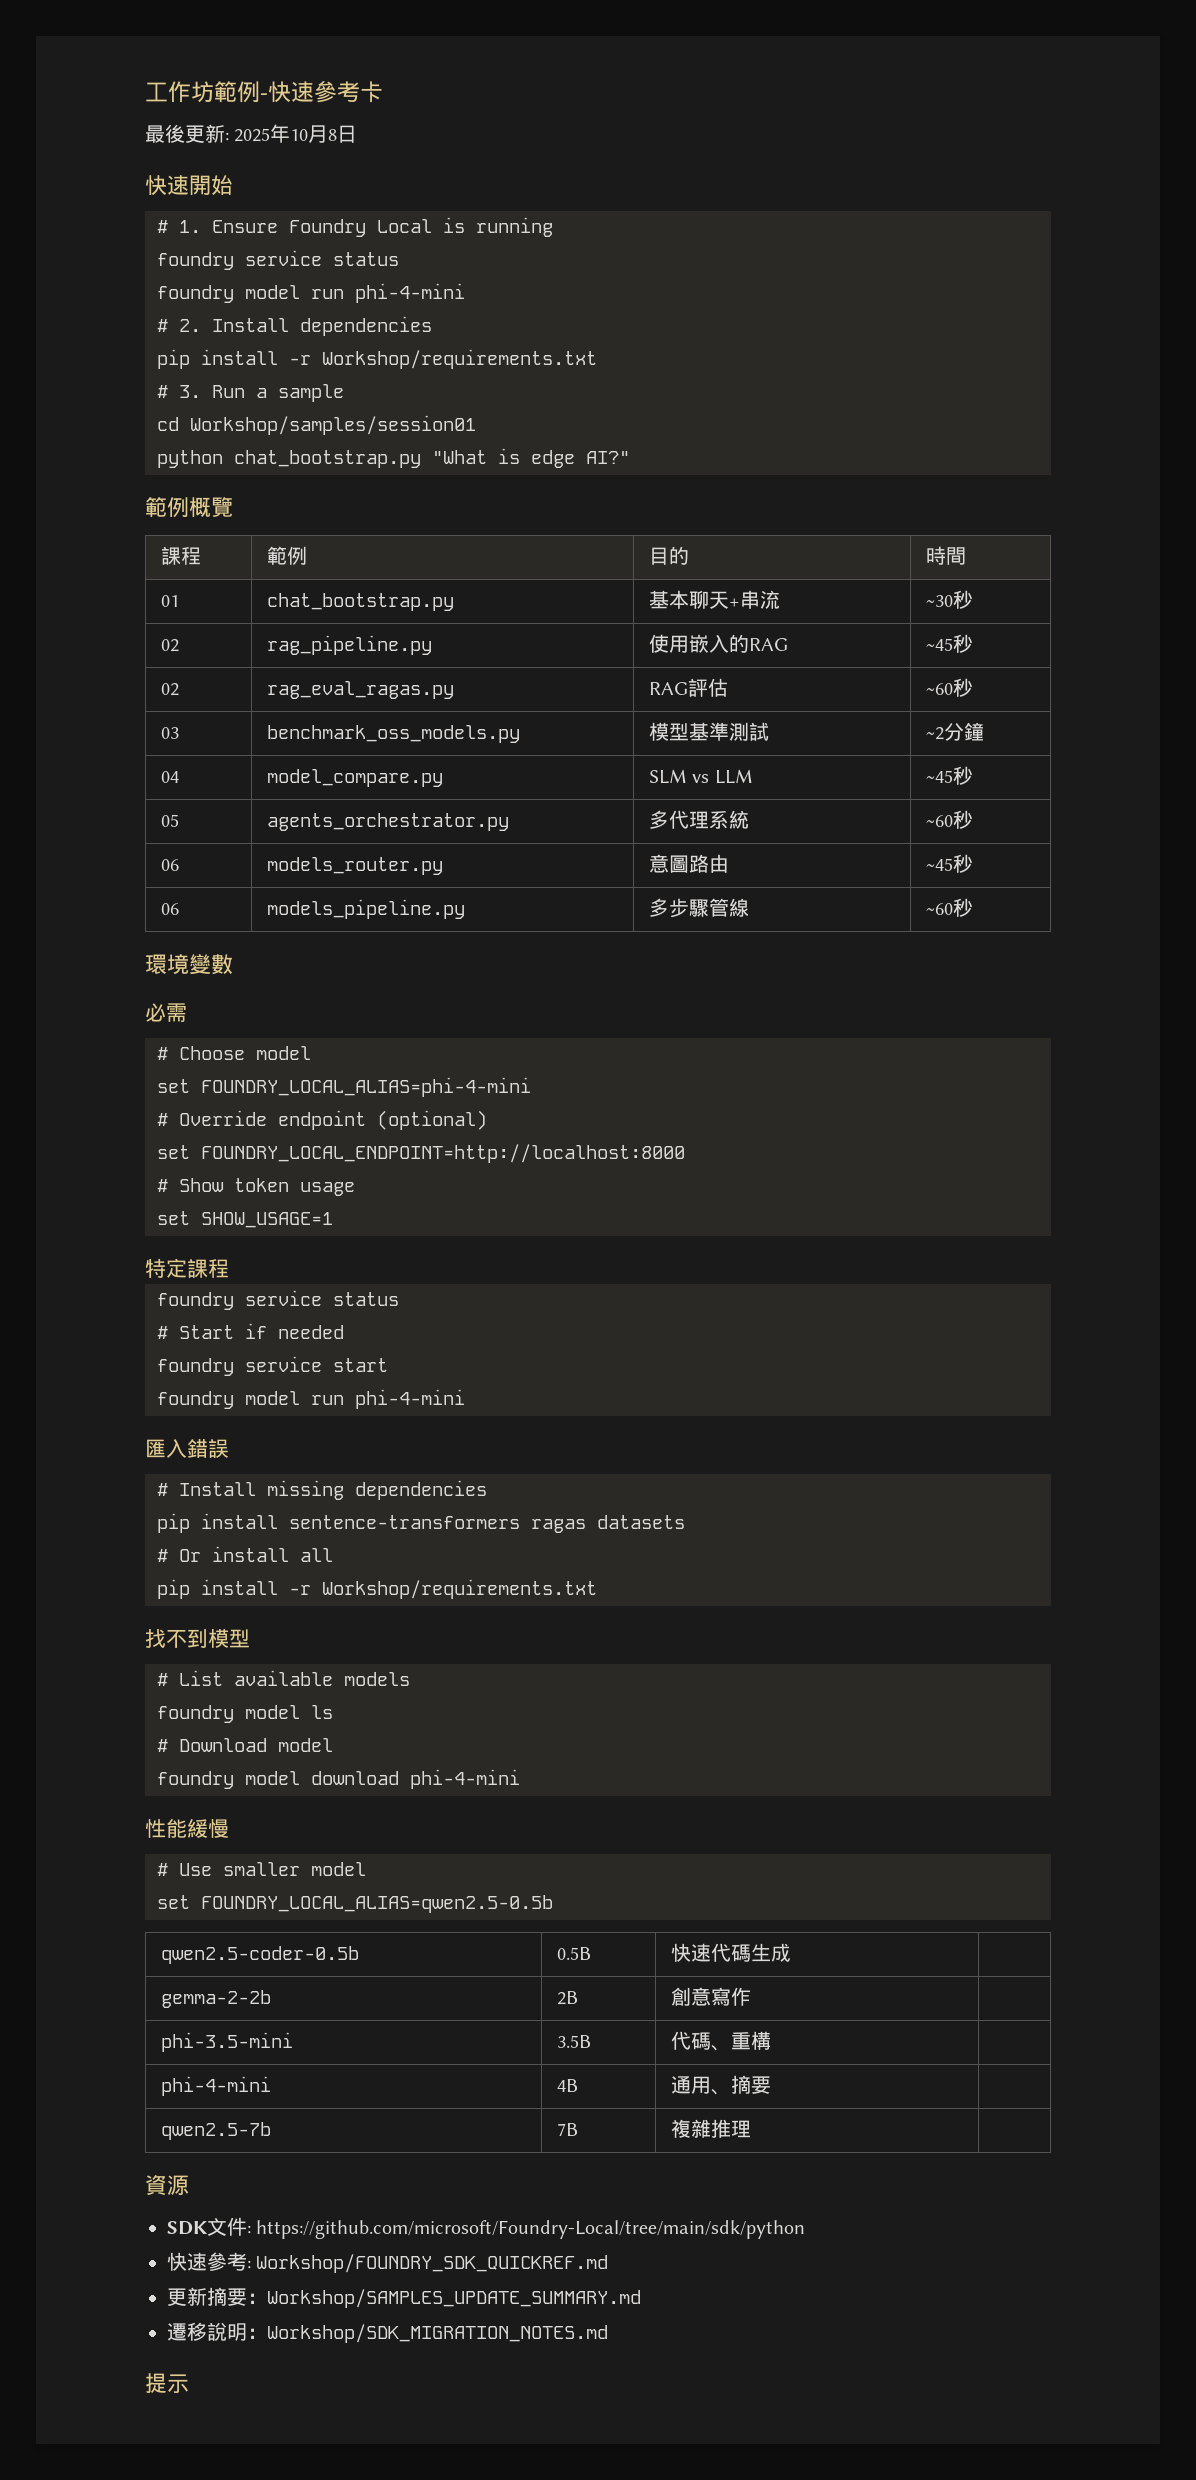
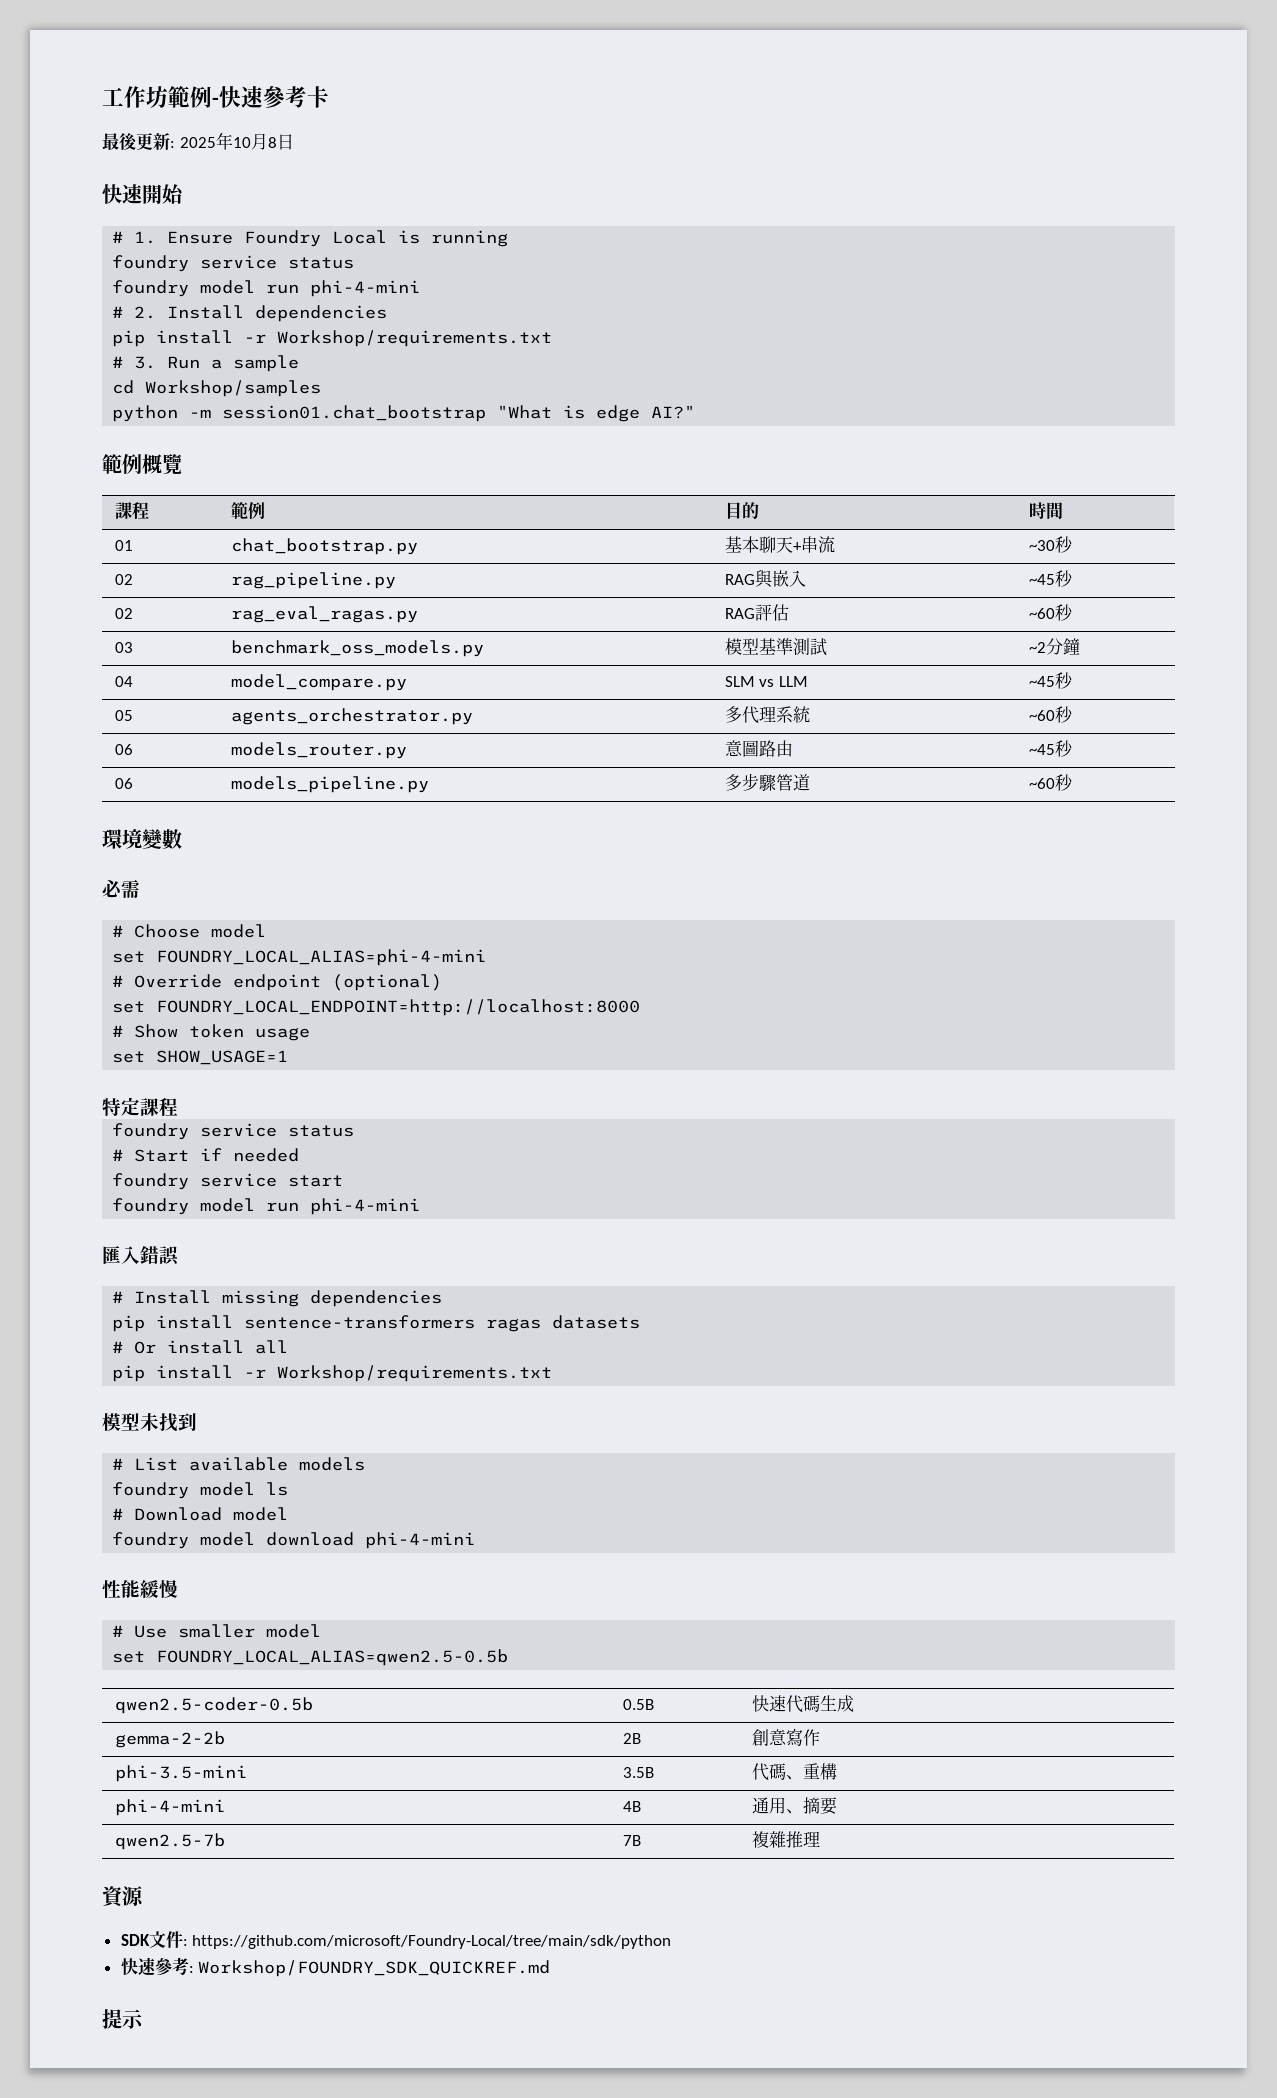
[190,415,476,435] Workshop/samples/session01 -> [145,380,322,397] Workshop/samples
[234,450,421,468] chat_bootstrap.py -> [189,405,487,422] -m session01.chat_bootstrap
[648,634,689,653] 使用 -> [724,570,773,588] RAG與
[728,634,788,653] 的RAG -> (806, 578) none
[728,898,749,917] 線 -> [792,774,810,791] 道
[145,1629,250,1648] 找不到模型 -> [102,1413,197,1432] 模型未找到
[167,2287,641,2308] [167,2322,608,2343] // 更新摘要：Workshop/SAMPLES_UPDATE_SUMMARY.md // 遷移說明：Workshop/SDK_MIGRATION_NOTES.md -> (551, 1968) none

